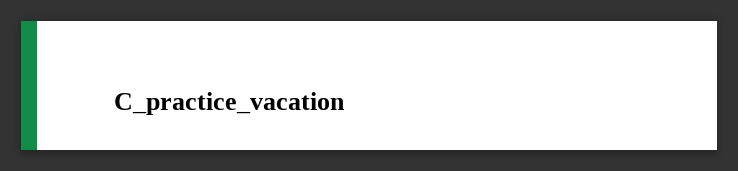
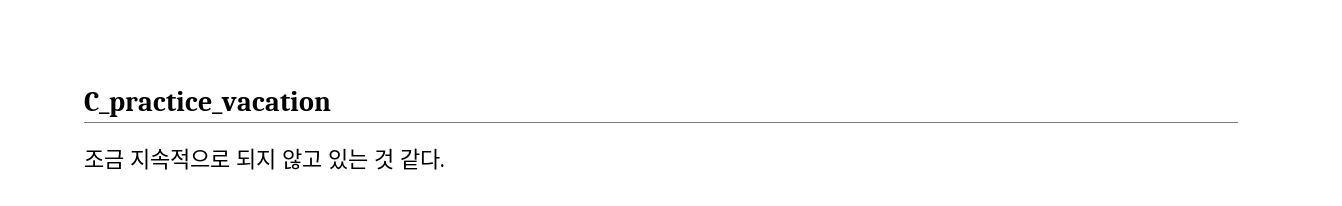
(345, 103) none -> [84,148,445,170] // 조금 지속적으로 되지 않고 있는 것 같다.

